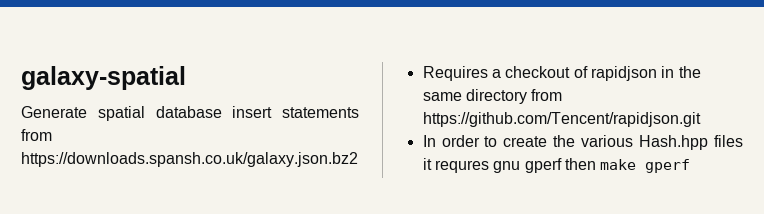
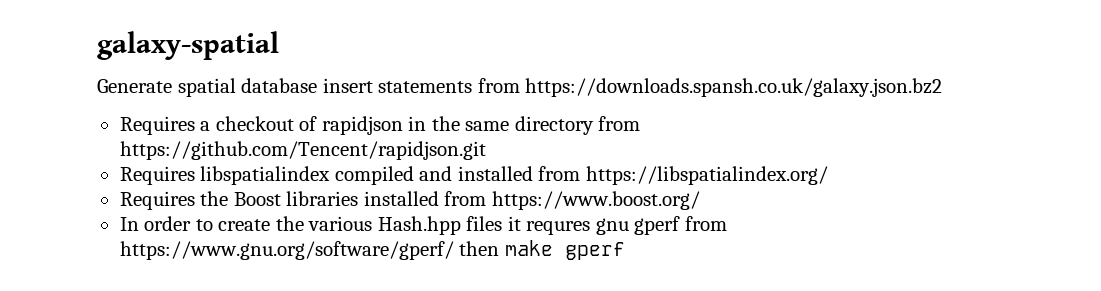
(701, 119) none -> [119,166,828,185] [119,191,700,210] // Requires libspatialindex compiled and installed from https://libspatialindex.org/ // Requires the Boost libraries installed from https://www.boost.org/
(562, 165) none -> [684,216,727,231] [119,241,454,260] from https://www.gnu.org/software/gperf/

